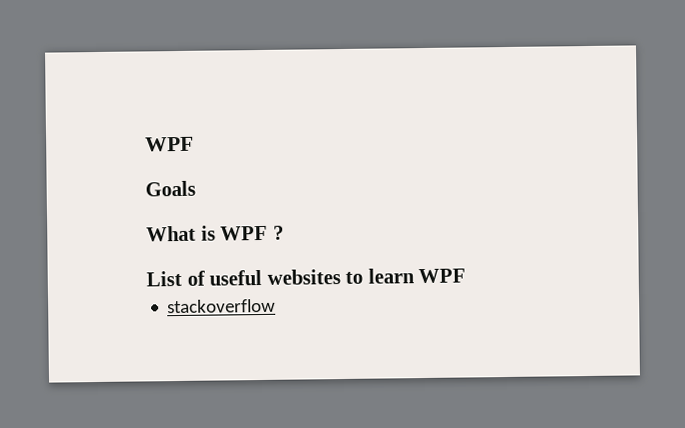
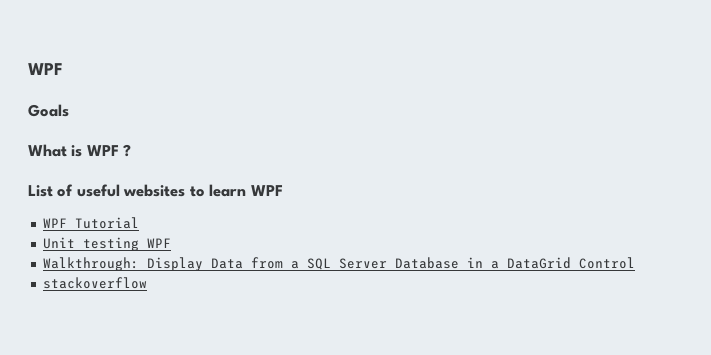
(467, 276) none -> [42,217,139,229] [42,237,171,251] [42,257,635,271] // WPF Tutorial // Unit testing WPF // Walkthrough: Display Data from a SQL Server Database in a DataGrid Control

